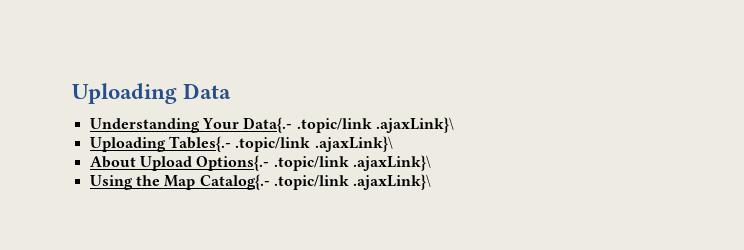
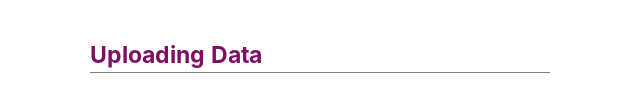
[89,117,454,133] [89,136,393,152] [89,155,431,171] [89,174,432,190] // Understanding Your Data{.- .topic/link .ajaxLink}\ // Uploading Tables{.- .topic/link .ajaxLink}\ // About Upload Options{.- .topic/link .ajaxLink}\ // Using the Map Catalog{.- .topic/link .ajaxLink}\ -> (263, 54) none

